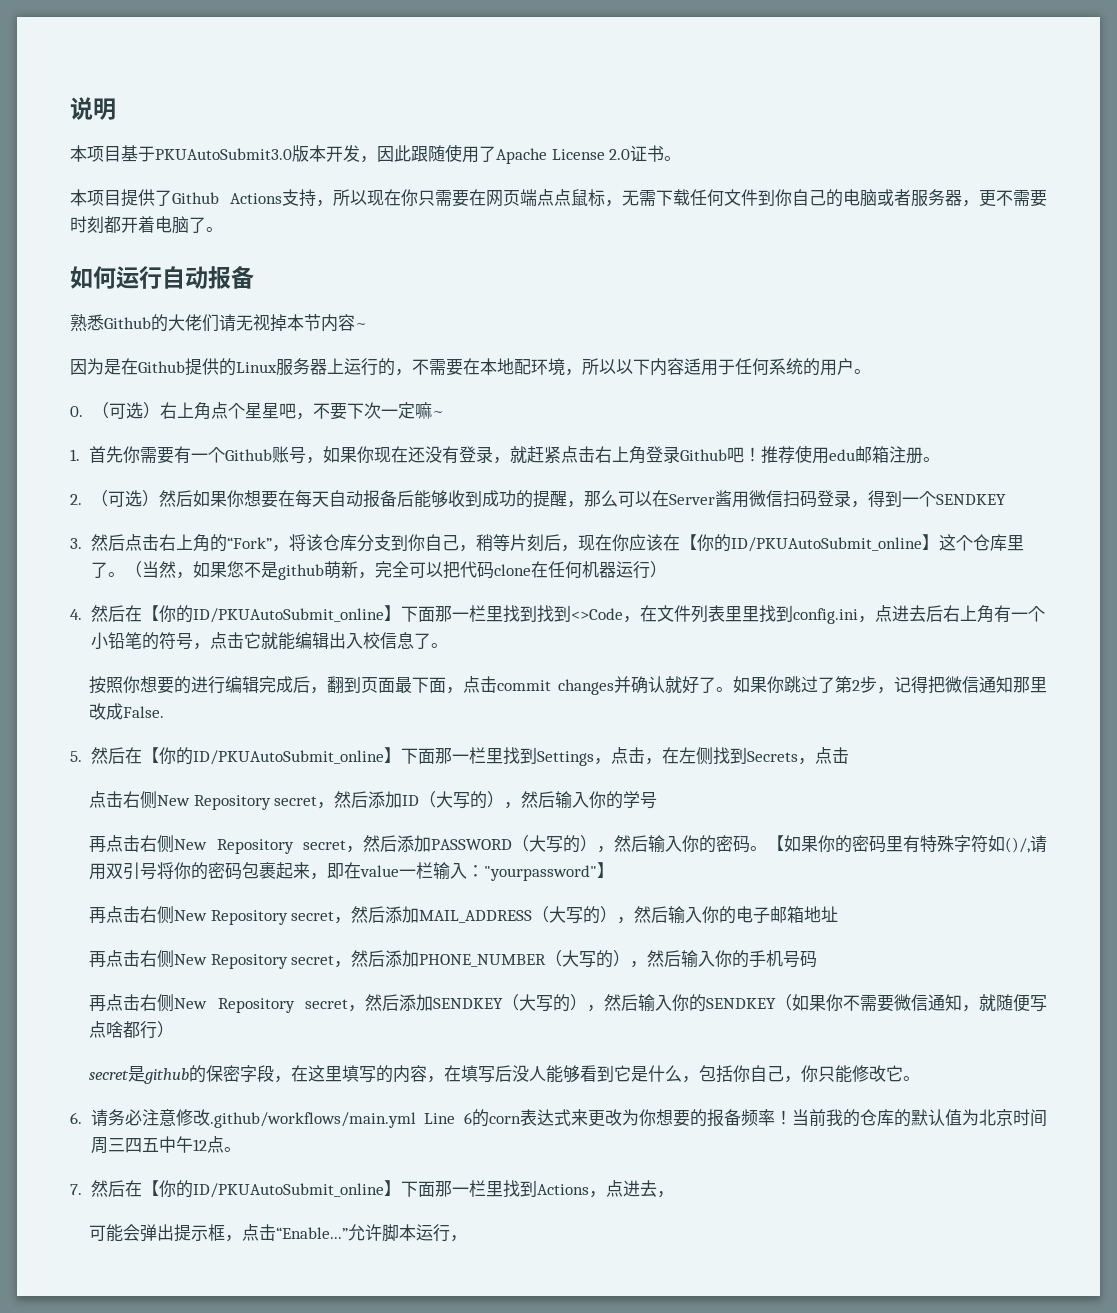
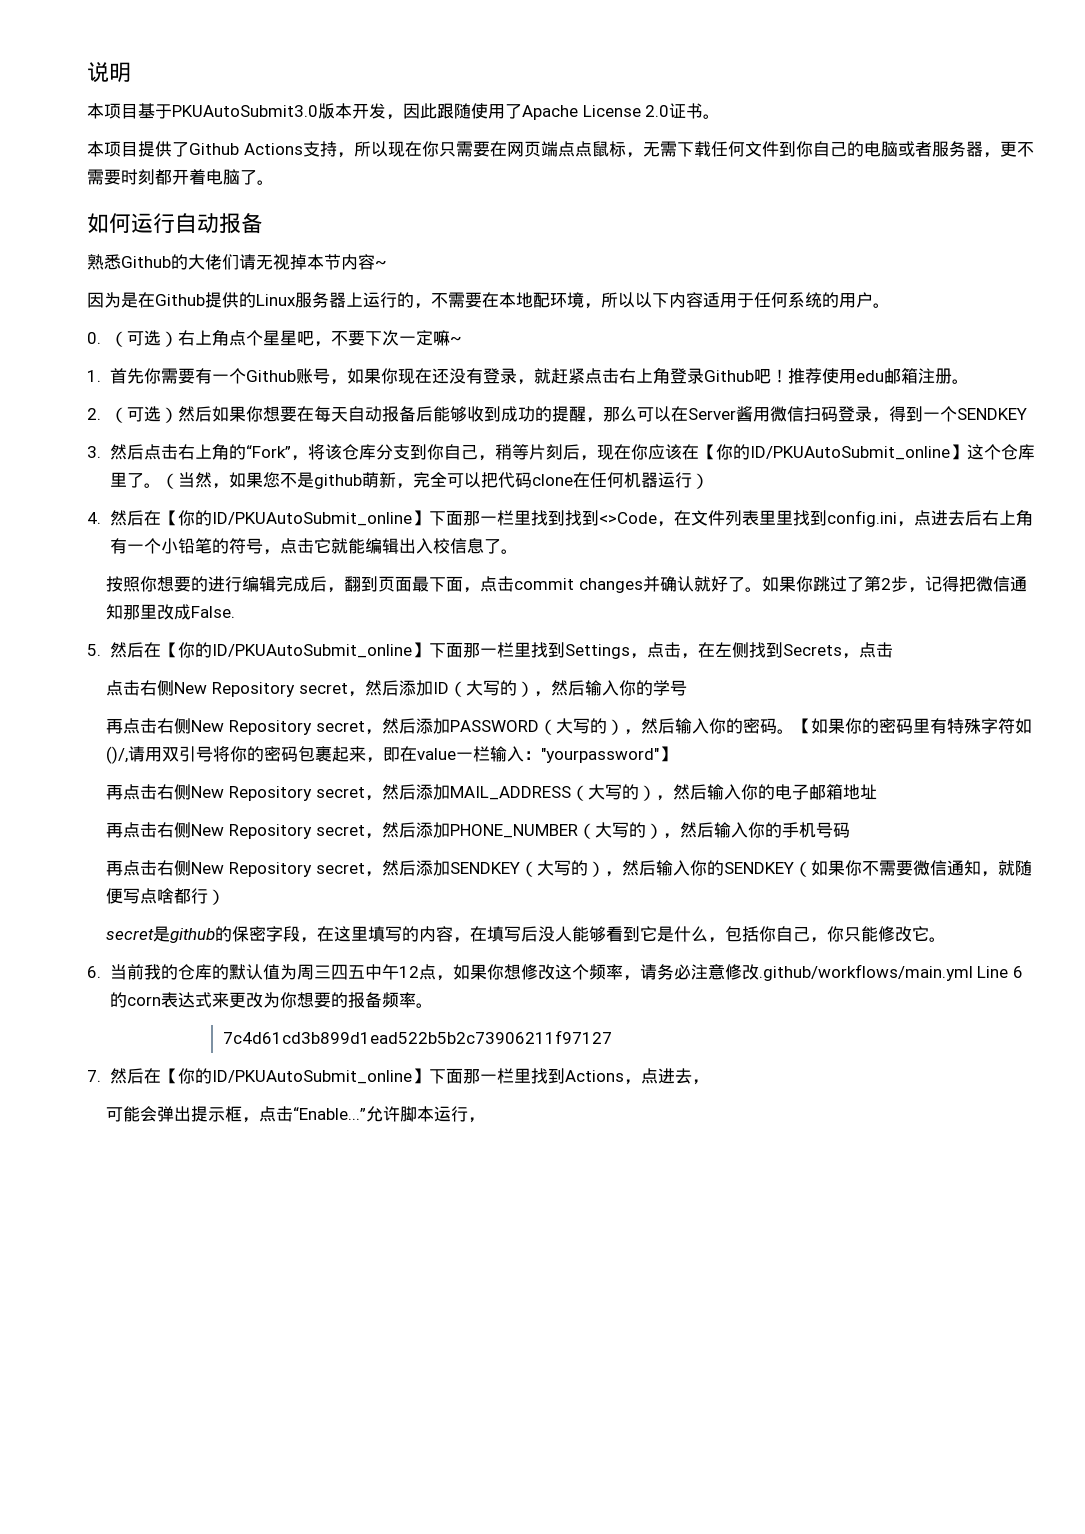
(82, 1118) none -> [109,964,640,981] 当前我的仓库的默认值为周三四五中午12点，如果你想修改这个频率，
[775,1109,1047,1127] [90,1136,241,1154] ！当前我的仓库的默认值为北京时间周三四五中午12点。 -> [415,1003,433,1008] [222,1030,612,1044] 。 // 7c4d61cd3b899d1ead522b5b2c73906211f97127

